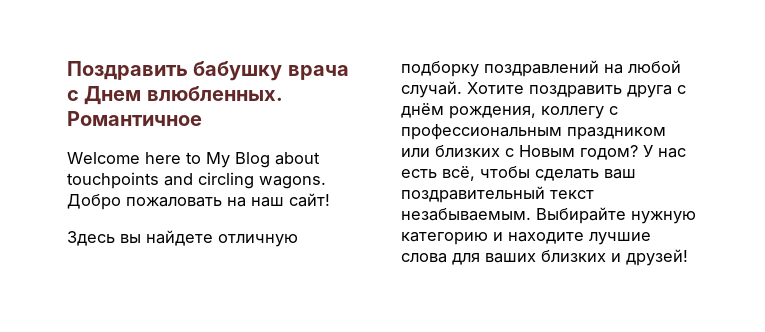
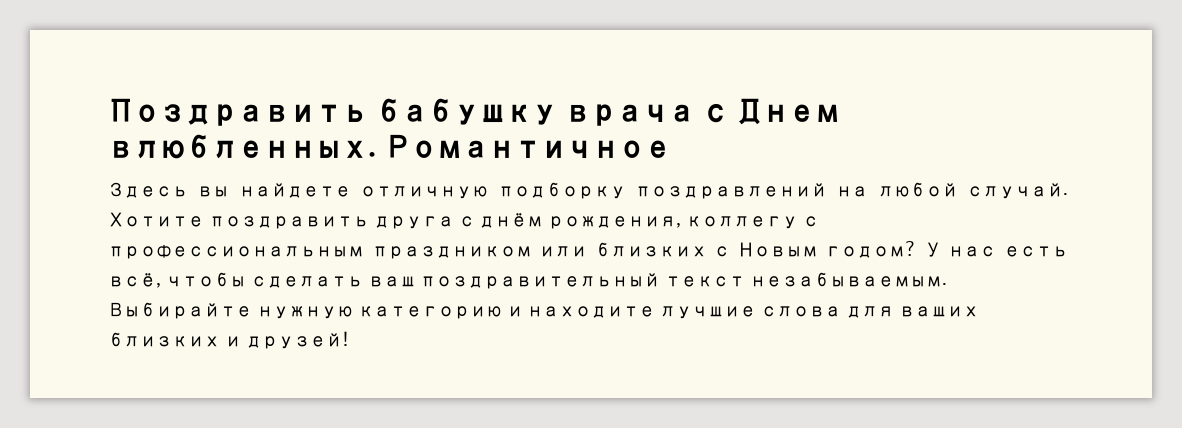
[67,152,320,168] [67,172,326,189] [67,193,330,210] // Welcome here to My Blog about touchpoints and circling wagons. Добро пожаловать на наш сайт! -> (671, 146) none

